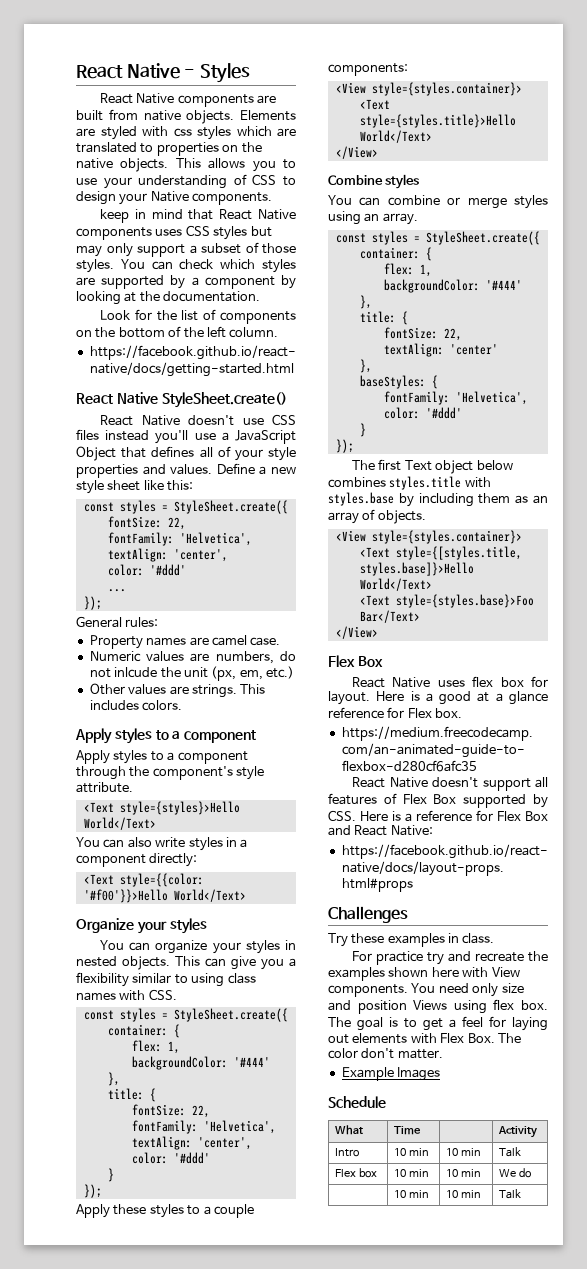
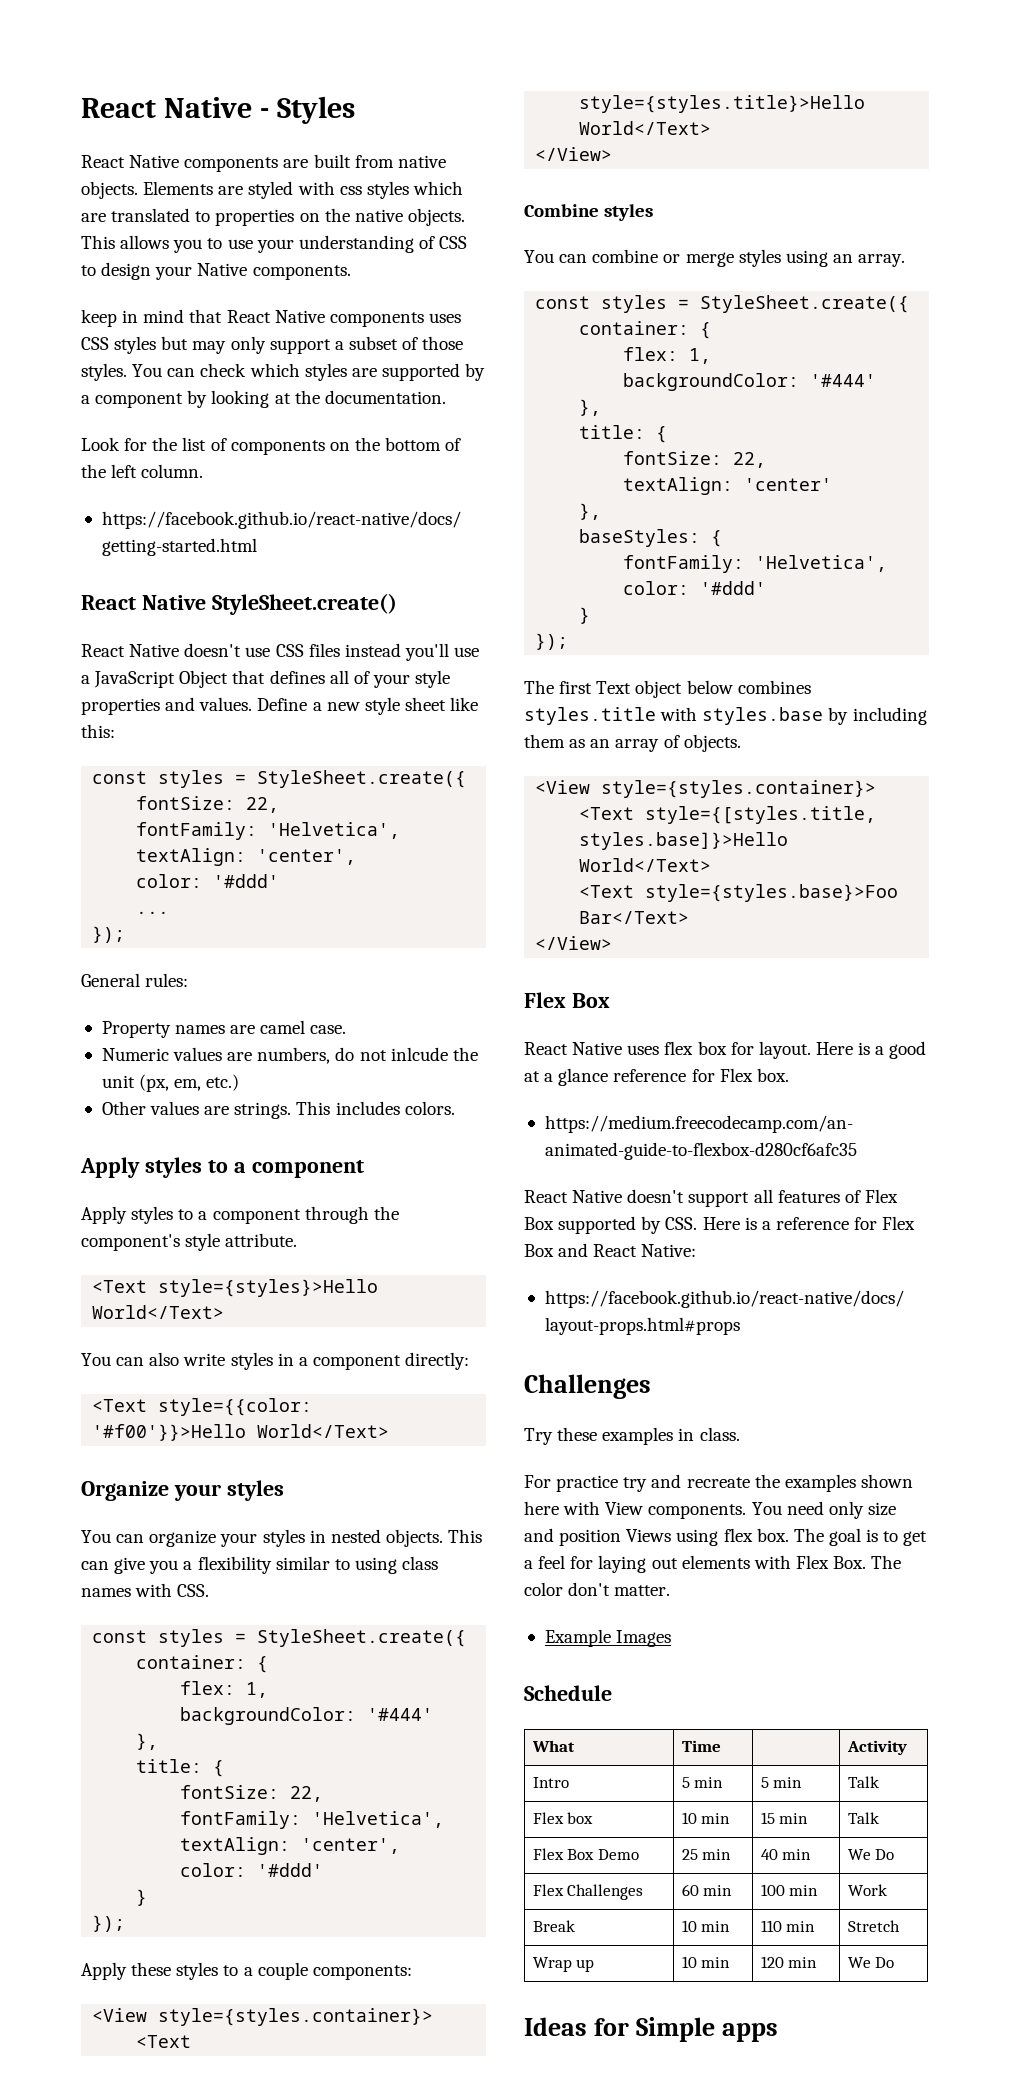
[394,1148,430,1156] [446,1148,459,1156] 10 min | 10 -> [681,1777,724,1788] [760,1777,769,1788] 5 min | 5
[446,1169,482,1177] [499,1168,532,1178] [394,1190,430,1198] [446,1190,482,1198] [499,1189,522,1199] 10 min | We do // | 10 min | 10 min | Talk -> [760,1812,809,1824] [847,1812,879,1824] [532,1848,639,1860] [681,1849,732,1860] [760,1849,812,1860] [847,1849,895,1860] [532,1884,644,1900] [681,1884,733,1896] [760,1884,819,1896] [847,1884,887,1896] [532,1920,575,1932] [681,1920,731,1932] [760,1920,816,1932] [847,1920,900,1932] [532,1957,595,1972] [681,1956,731,1968] [760,1956,818,1968] [847,1957,895,1968] [524,2017,778,2042] 15 min | Talk // Flex Box Demo | 25 min | 40 min | We Do // Flex Challenges | 60 min | 100 min | Work // Break | 10 min | 110 min | Stretch // Wrap up | 10 min | 120 min | We Do // Ideas for Simple apps

